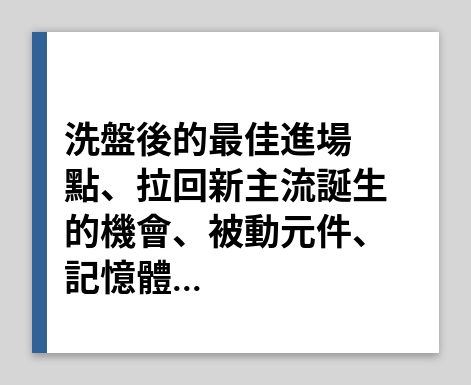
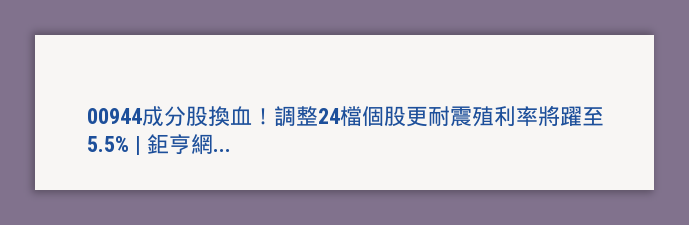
[64,121,352,157] [64,167,388,203] [64,213,388,249] [64,259,172,295] 洗盤後的最佳進場點、拉回新主流誕生的機會、被動元件、記憶體 -> [87,105,604,127] [87,134,213,155] 00944成分股換血！調整24檔個股更耐震殖利率將躍至5.5% | 鉅亨網

